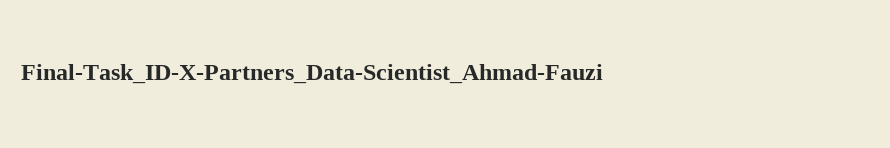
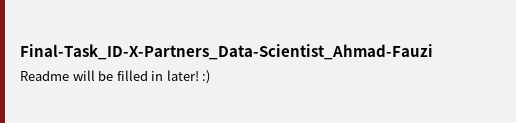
(603, 74) none -> [20,70,211,84] // Readme will be filled in later! :)

